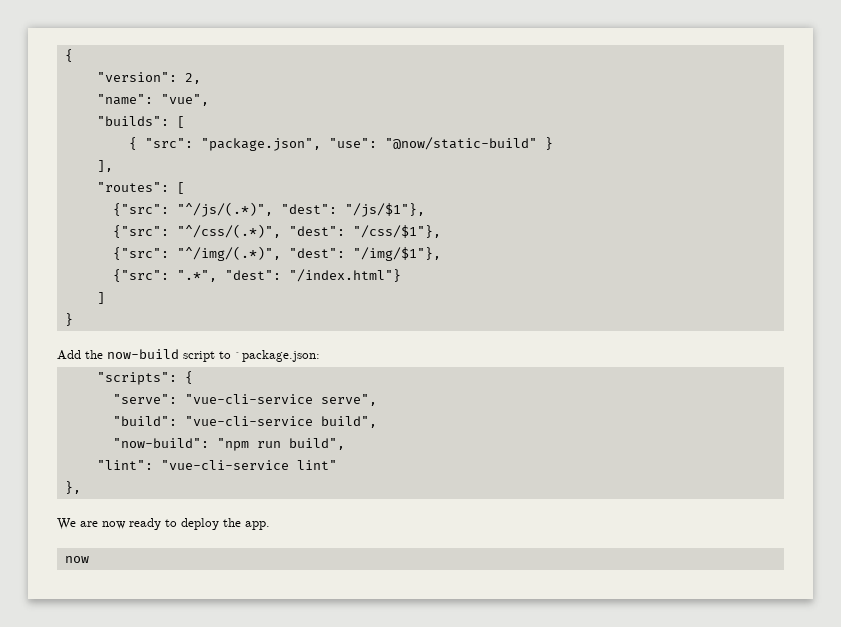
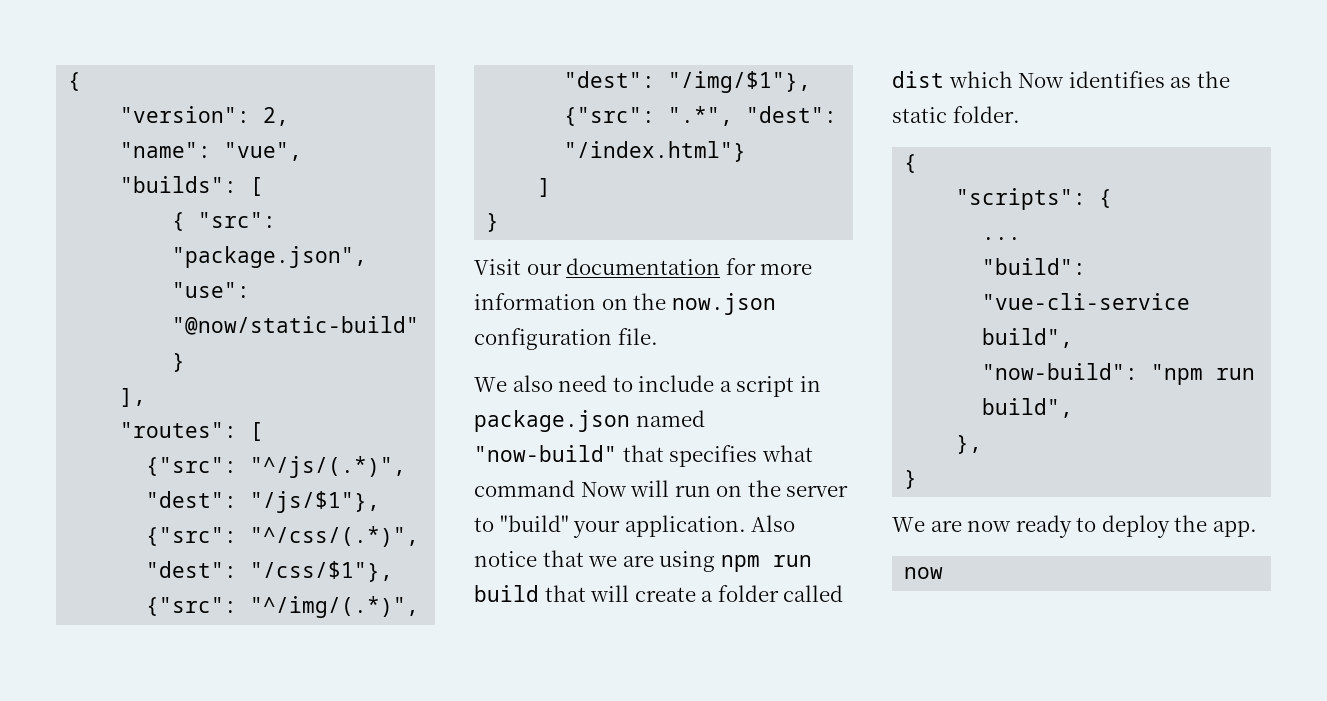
[57,349,320,362] Add the now-build script to `package.json: -> [474,258,813,275] [474,293,776,315] [474,328,658,350] [474,375,821,397] [474,410,705,432] [474,445,813,467] [474,480,849,497] [474,515,796,538] [474,550,812,572] [474,585,844,602] [892,71,1230,88] [892,106,1020,123] [904,154,918,173] Visit our documentation for more information on the now.json configuration file. // We also need to include a script in package.json named "now-build" that specifies what command Now will run on the server to "build" your application. Also notice that we are using npm run build that will create a folder called dist which Now identifies as the static folder. // {
[112,394,377,406] "serve": "vue-cli-service serve", -> [982,237,1022,240] ...
[96,460,337,470] [64,481,81,494] "lint": "vue-cli-service lint" // }, -> [956,435,983,454] [904,470,918,489] }, // }

